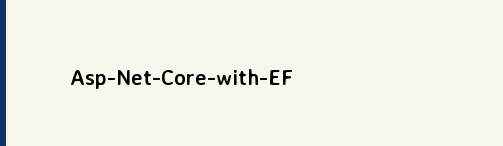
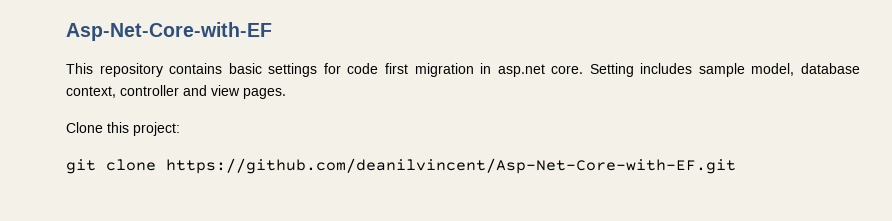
(293, 79) none -> [66,63,860,77] [66,85,286,99] [66,122,180,136] [66,158,736,174] // This repository contains basic settings for code first migration in asp.net core. Setting includes sample model, database context, controller and view pages. // Clone this project: // git clone https://github.com/deanilvincent/Asp-Net-Core-with-EF.git

